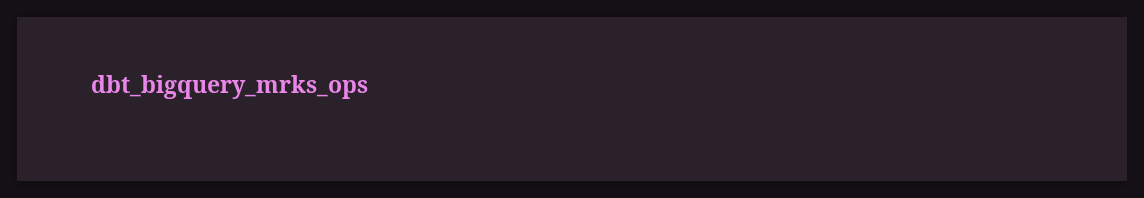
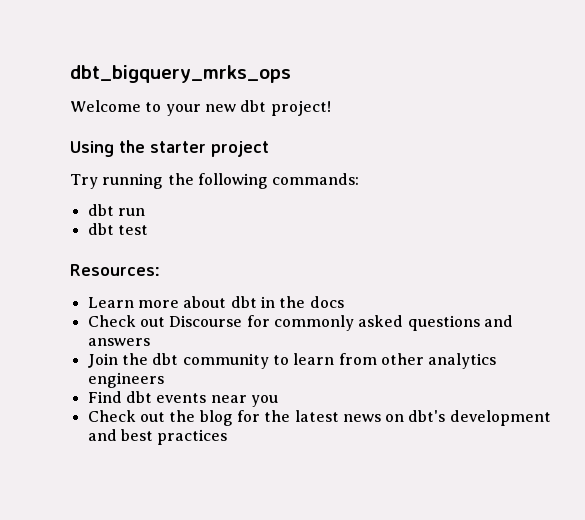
(368, 87) none -> [70,100,331,116] [70,140,269,157] [70,173,360,189] [87,204,145,216] [87,223,148,235] [70,264,160,276] [87,296,344,308] [87,315,513,331] [87,338,150,346] [87,353,497,369] [87,372,164,388] [87,391,278,407] [87,410,551,426] [87,429,228,445] // Welcome to your new dbt project! // Using the starter project // Try running the following commands: // dbt run // dbt test // Resources: // Learn more about dbt in the docs // Check out Discourse for commonly asked questions and answers // Join the dbt community to learn from other analytics engineers // Find dbt events near you // Check out the blog for the latest news on dbt's development and best practices

